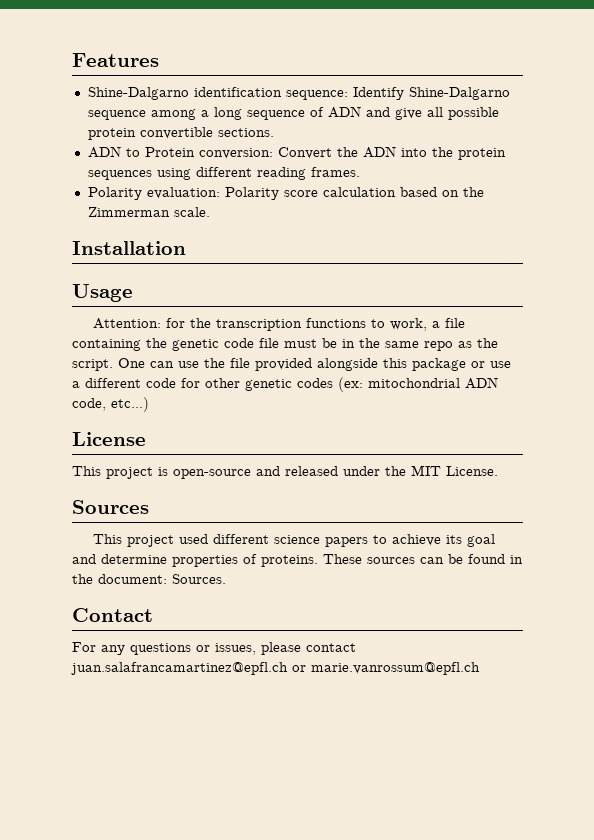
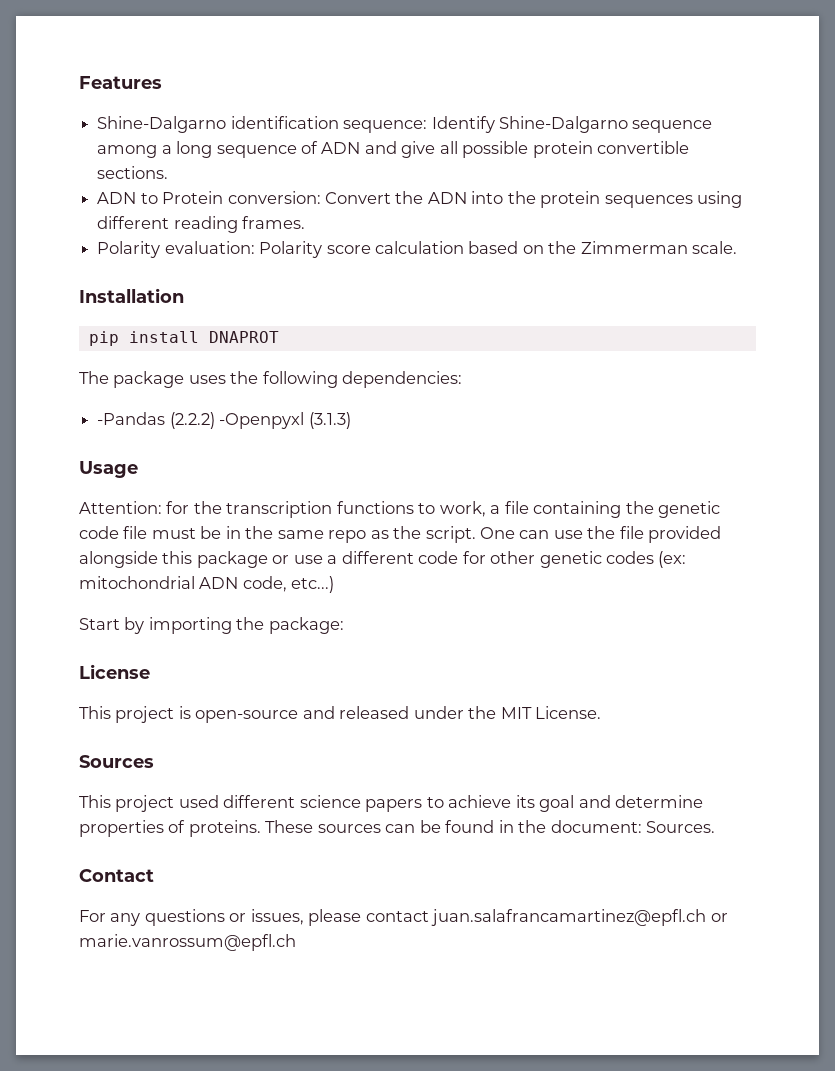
(186, 248) none -> [88,331,279,346] [79,371,463,388] [97,412,351,429] // pip install DNAPROT // The package uses the following dependencies: // -Pandas (2.2.2) -Openpyxl (3.1.3)
(149, 404) none -> [79,617,344,634] // Start by importing the package:

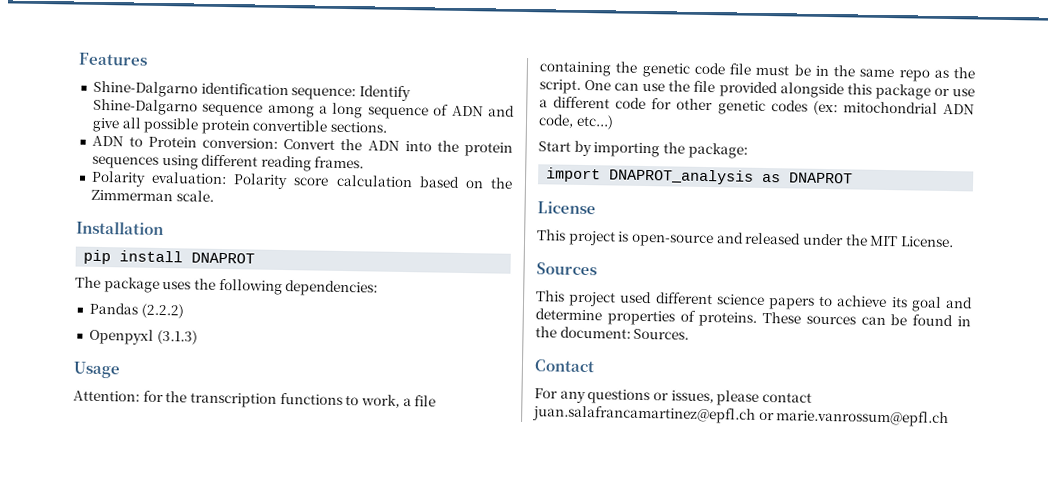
[97,412,166,425] -Pandas -> [88,302,138,315] Pandas
[219,412,305,429] -Openpyxl -> [88,328,154,345] // Openpyxl
(344, 625) none -> [546,167,854,185] // import DNAPROT_analysis as DNAPROT

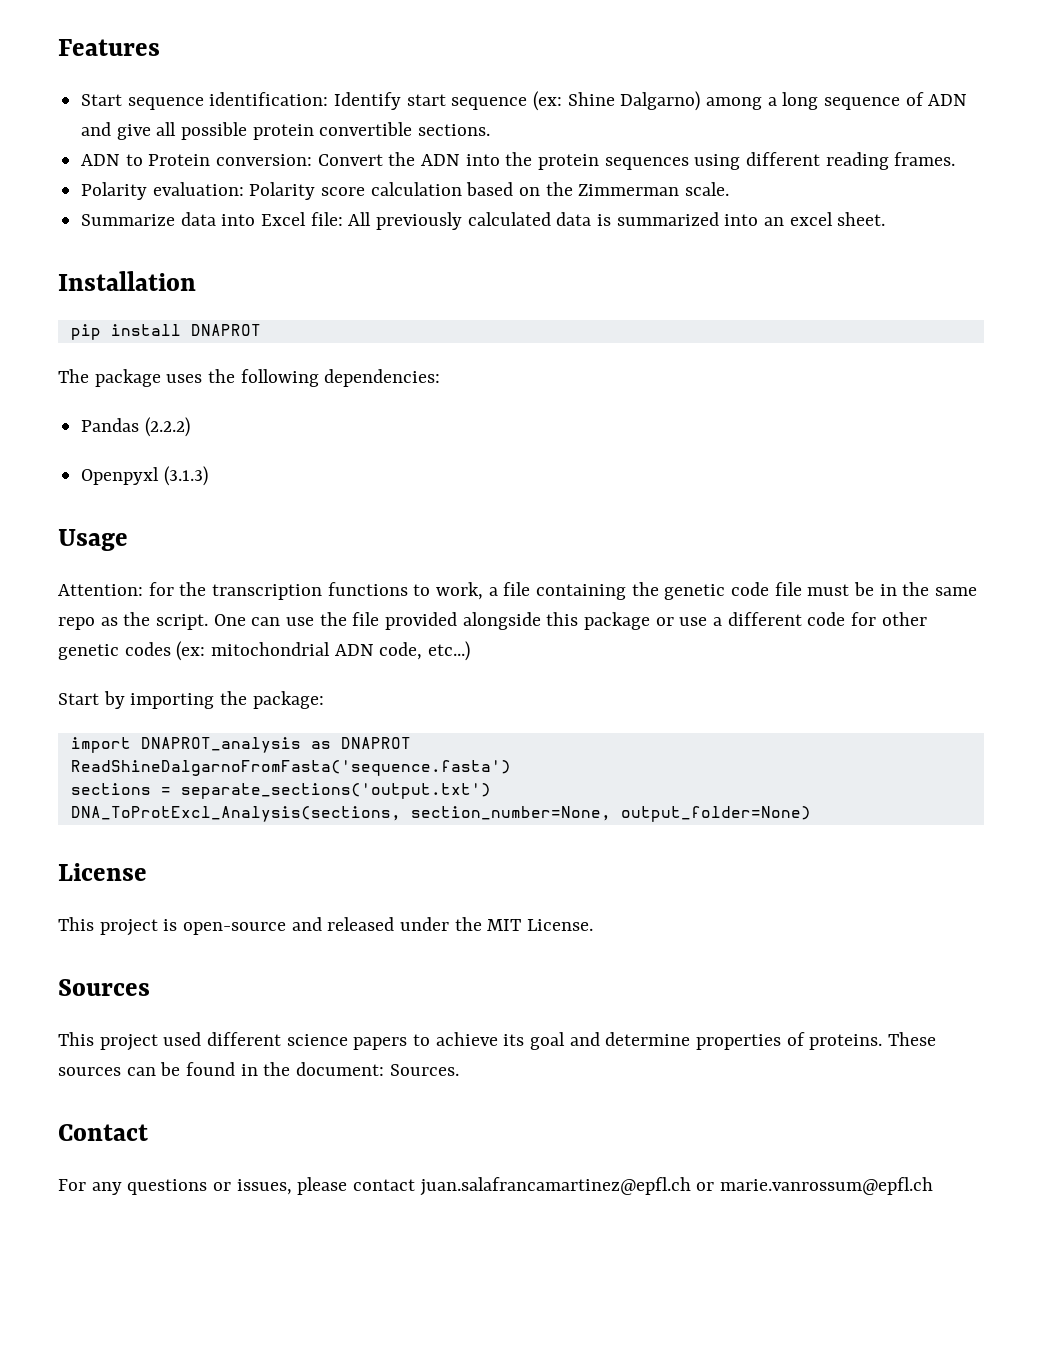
[92,80,411,102] [92,98,264,117] Shine-Dalgarno identification sequence: Identify Shine-Dalgarno sequence -> [81,91,701,111] Start sequence identification: Identify start sequence (ex: Shine Dalgarno)
(214, 196) none -> [81,212,886,230] // Summarize data into Excel file: All previously calculated data is summarized into an excel sheet.
(854, 178) none -> [70,760,511,776] [70,783,491,799] [70,806,811,822] // ReadShineDalgarnoFromFasta('sequence.fasta') // sections = separate_sections('output.txt') // DNA_ToProtExcl_Analysis(sections, section_number=None, output_folder=None)

